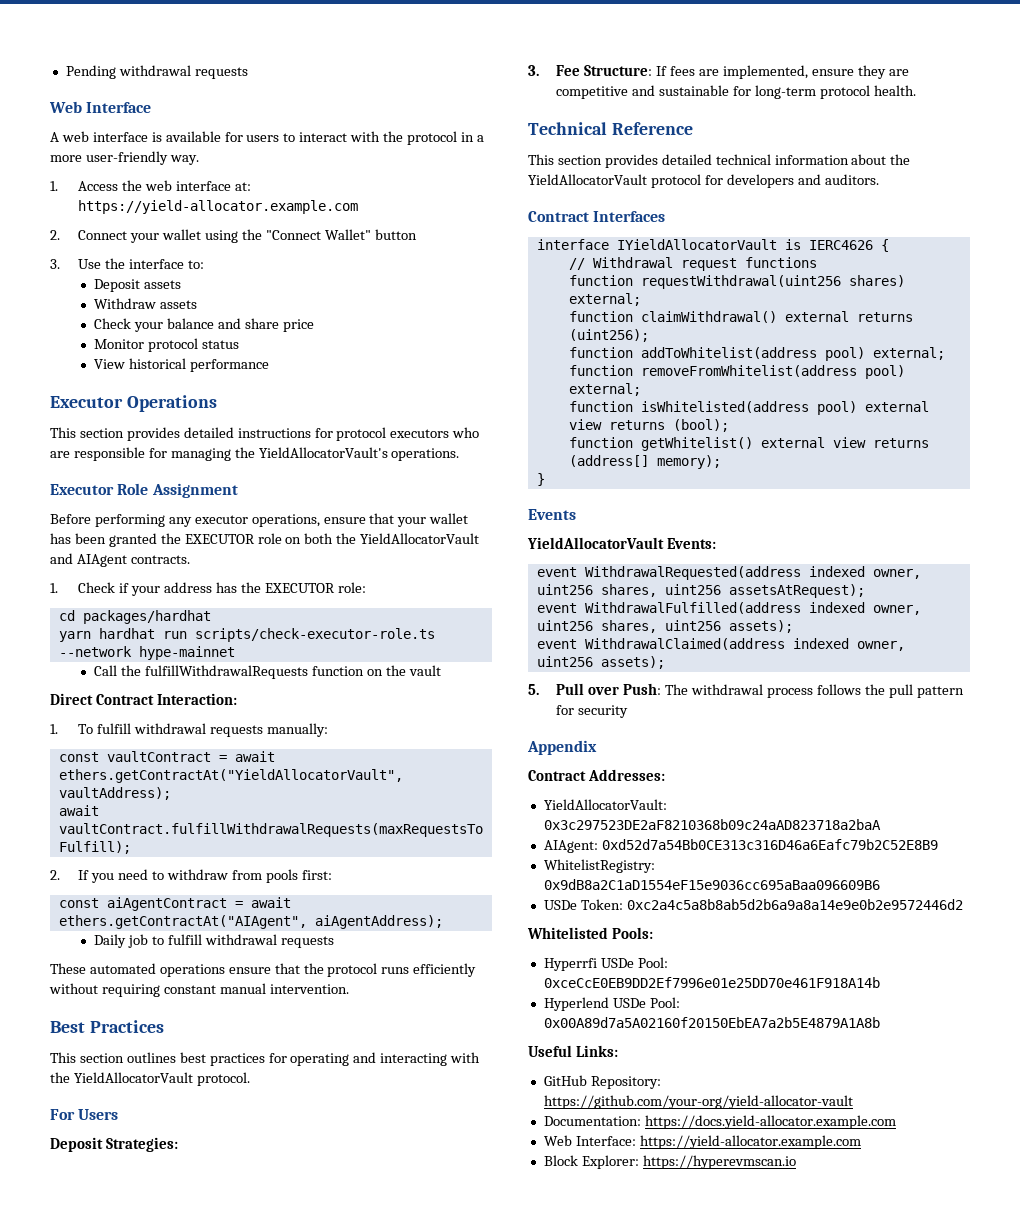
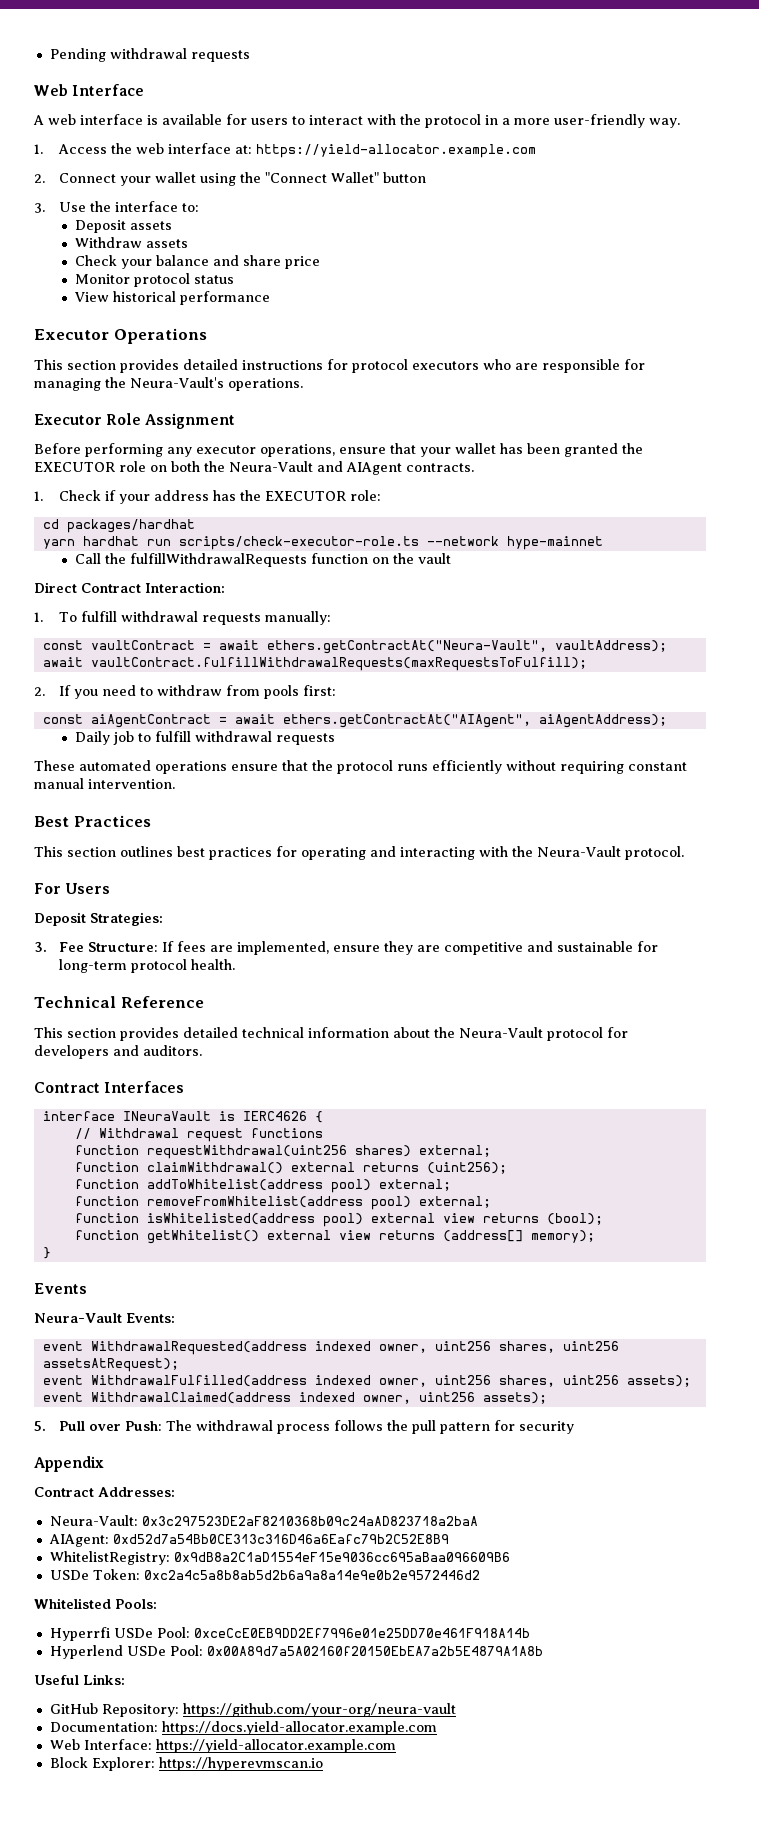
[258,447,388,458] YieldAllocatorVault's -> [130,377,224,388] Neura-Vault's
[360,533,480,544] YieldAllocatorVault -> [229,461,313,472] Neura-Vault
[58,769,403,783] ethers.getContractAt("YieldAllocatorVault", -> [266,640,547,654] ethers.getContractAt("Neura-Vault",
[73,1072,193,1083] YieldAllocatorVault -> [537,846,621,857] Neura-Vault
[528,174,647,185] YieldAllocatorVault -> [459,1027,543,1038] Neura-Vault
[616,239,777,250] IYieldAllocatorVault -> [122,1111,211,1121] INeuraVault
[527,537,664,549] YieldAllocatorVault -> [34,1313,122,1323] Neura-Vault
[543,799,667,810] YieldAllocatorVault: -> [49,1515,138,1526] Neura-Vault:
[543,1095,853,1109] https://github.com/your-org/yield-allocator-vault -> [182,1703,456,1717] https://github.com/your-org/neura-vault

